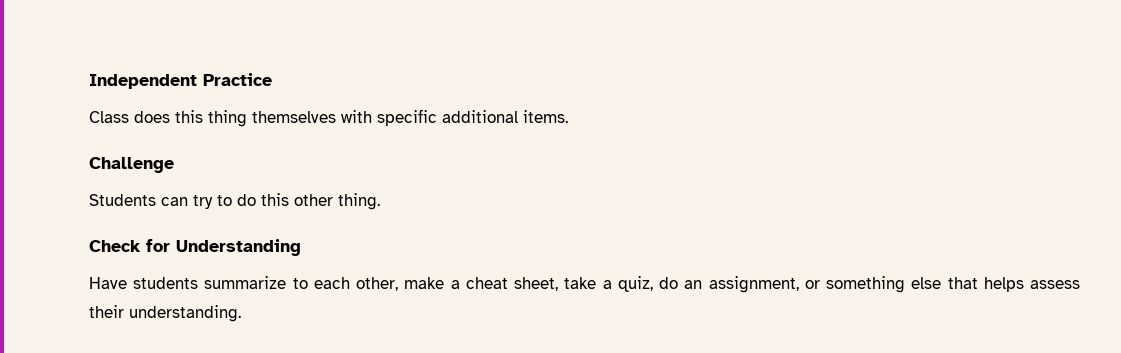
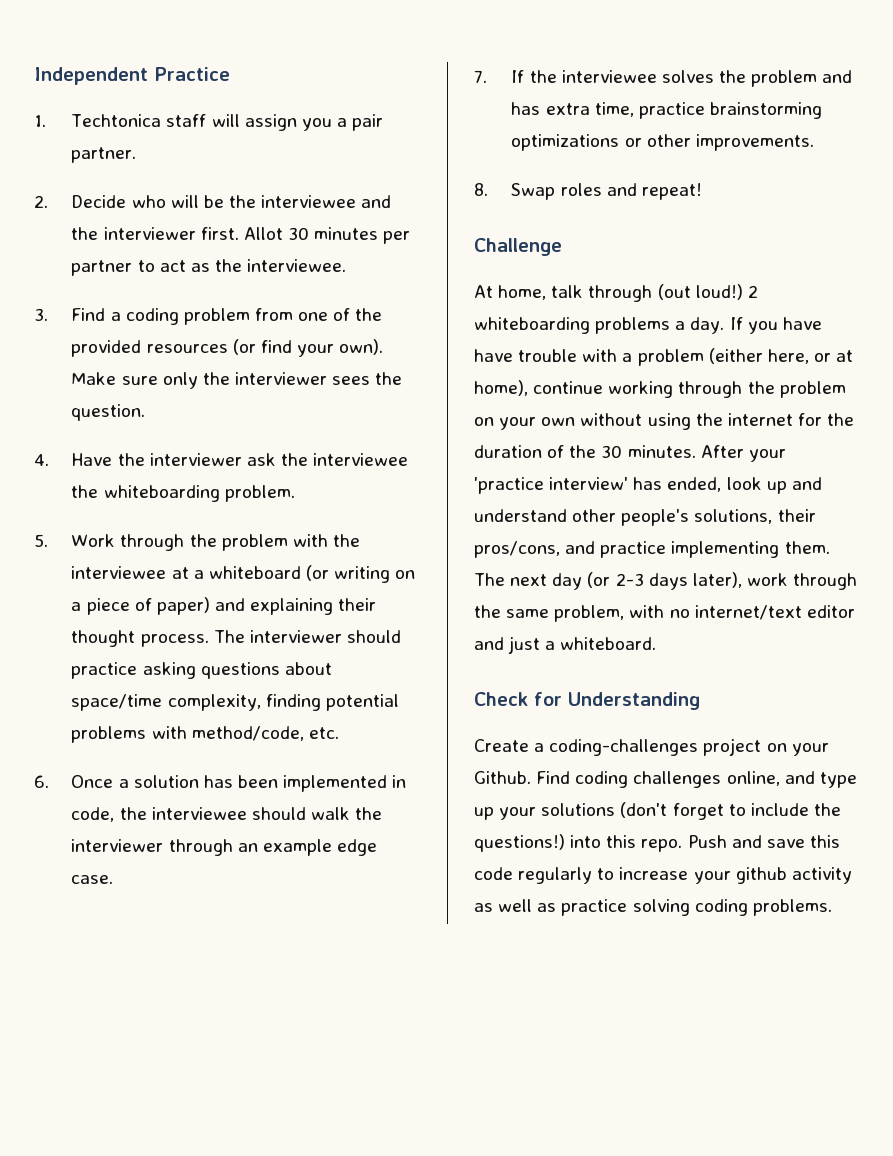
[89,109,568,127] [89,157,174,173] [89,193,380,210] [89,239,301,256] [89,276,1080,293] [89,305,241,322] Class does this thing themselves with specific additional items. // Challenge // Students can try to do this other thing. // Check for Understanding // Have students summarize to each other, make a cheat sheet, take a quiz, do an assignment, or something else that helps assess their understanding. -> [34,114,384,131] [71,147,137,163] [34,195,392,208] [71,227,411,244] [71,259,347,276] [34,308,383,325] [71,339,384,357] [71,372,403,389] [71,404,146,421] [34,453,409,466] [71,485,295,502] [34,534,360,551] [71,565,416,583] [71,597,377,615] [71,630,401,647] [71,662,332,679] [71,694,399,711] [71,726,339,743] [34,775,407,792] [71,807,383,822] [71,839,377,856] [71,875,114,884] [474,70,853,87] [511,102,822,119] [511,134,814,151] [474,183,702,200] [474,238,562,256] [474,284,758,302] [474,317,822,334] [474,348,854,366] [474,380,846,398] [474,413,855,430] [474,445,786,462] [474,477,822,494] [474,509,816,526] [474,541,830,558] [474,572,858,590] [474,605,855,622] [474,636,657,654] [474,692,700,710] [474,738,829,756] [474,771,857,788] [474,802,841,820] [474,834,840,852] [474,867,852,884] [474,899,832,916] 1. Techtonica staff will assign you a pair partner. // 2. Decide who will be the interviewee and the interviewer first. Allot 30 minutes per partner to act as the interviewee. // 3. Find a coding problem from one of the provided resources (or find your own). Make sure only the interviewer sees the question. // 4. Have the interviewer ask the interviewee the whiteboarding problem. // 5. Work through the problem with the interviewee at a whiteboard (or writing on a piece of paper) and explaining their thought process. The interviewer should practice asking questions about space/time complexity, finding potential problems with method/code, etc. // 6. Once a solution has been implemented in code, the interviewee should walk the interviewer through an example edge case. // 7. If the interviewee solves the problem and has extra time, practice brainstorming optimizations or other improvements. // 8. Swap roles and repeat! // Challenge // At home, talk through (out loud!) 2 whiteboarding problems a day. If you have have trouble with a problem (either here, or at home), continue working through the problem on your own without using the internet for the duration of the 30 minutes. After your 'practice interview' has ended, look up and understand other people's solutions, their pros/cons, and practice implementing them. The next day (or 2-3 days later), work through the same problem, with no internet/text editor and just a whiteboard. // Check for Understanding // Create a coding-challenges project on your Github. Find coding challenges online, and type up your solutions (don't forget to include the questions!) into this repo. Push and save this code regularly to increase your github activity as well as practice solving coding problems.

